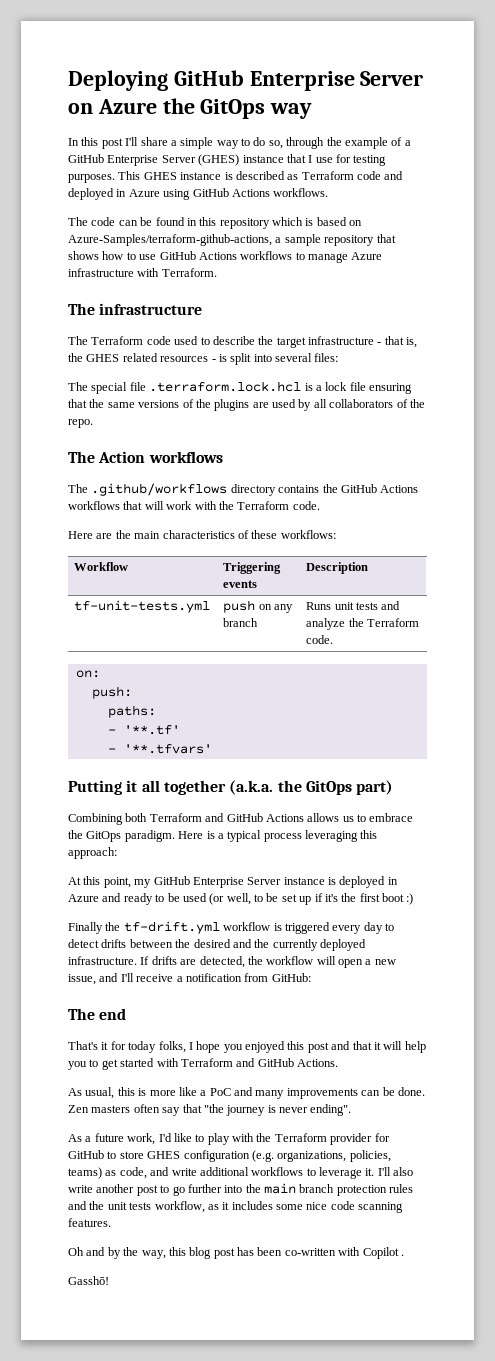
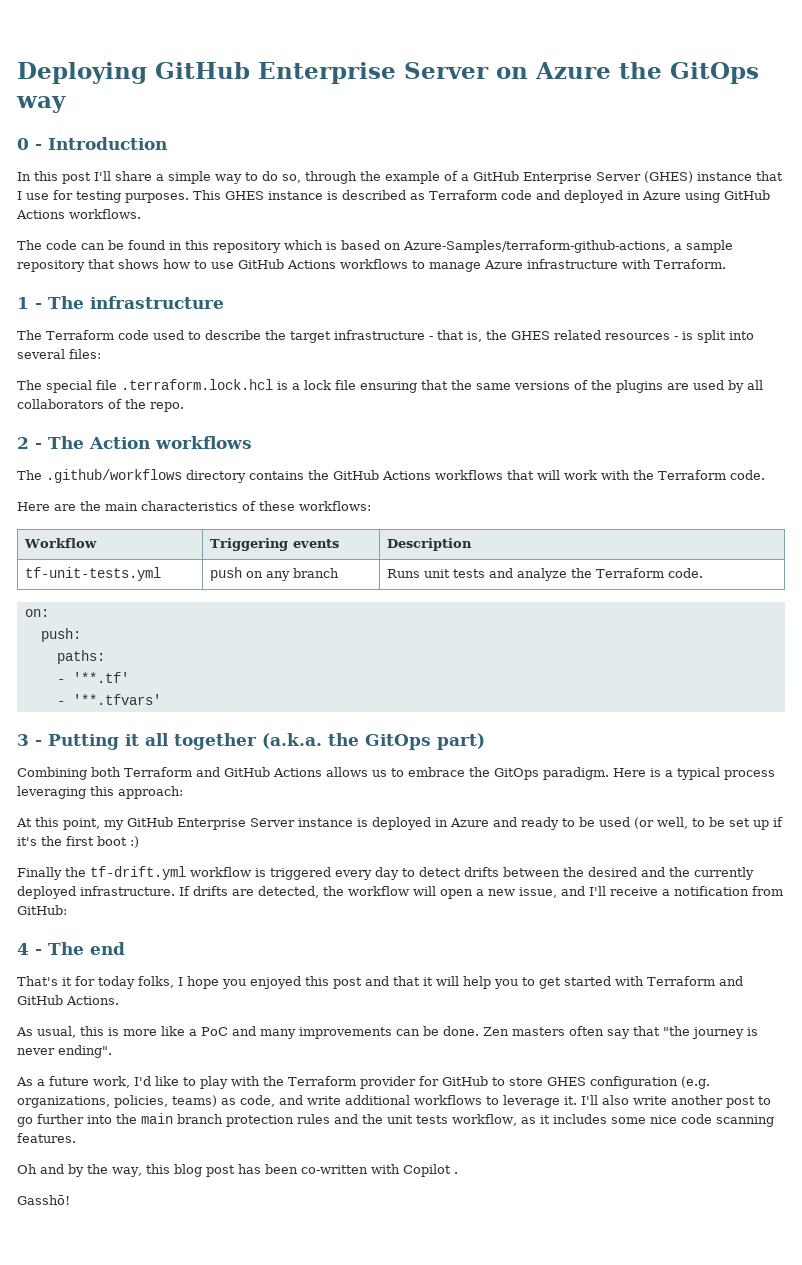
(313, 111) none -> [17,137,167,150] // 0 - Introduction
(217, 272) none -> [17,297,42,309] 1 -
(93, 423) none -> [17,437,42,449] 2 -
(212, 749) none -> [17,734,42,746] 3 -
(311, 977) none -> [17,943,42,955] 4 -

